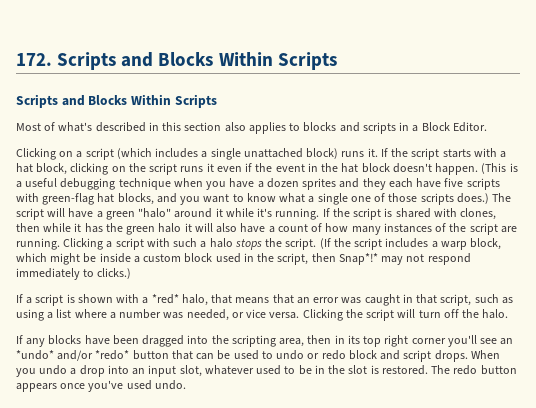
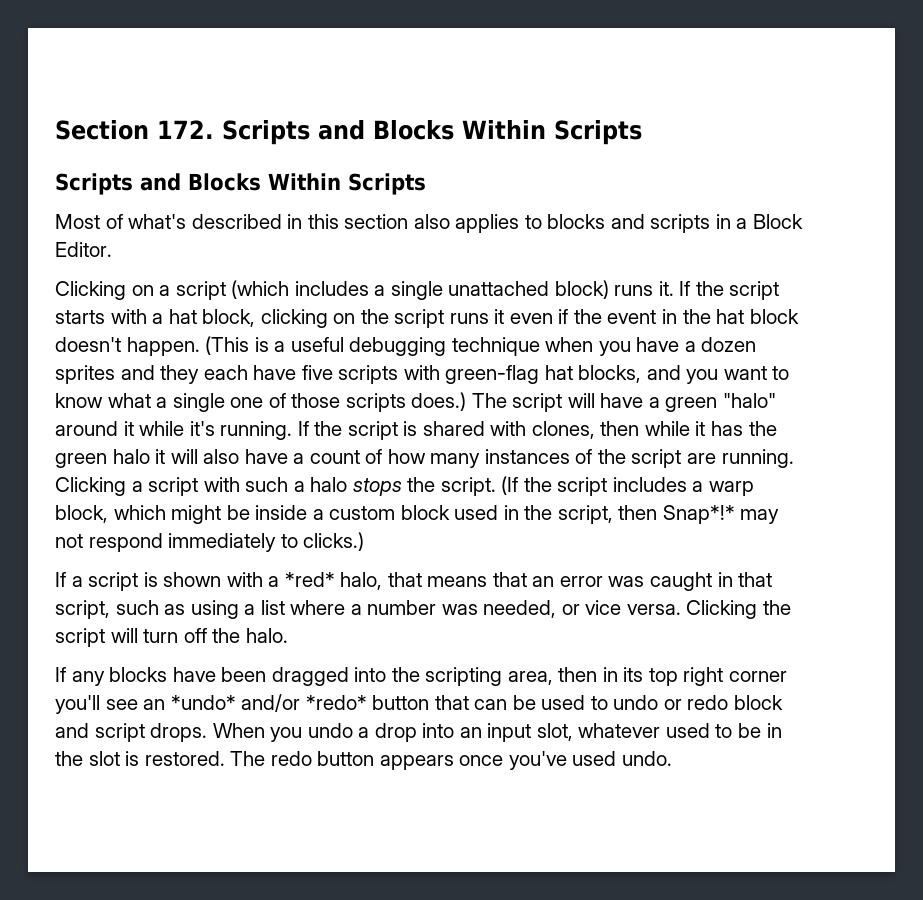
(16, 59) none -> [55,120,149,140] Section

